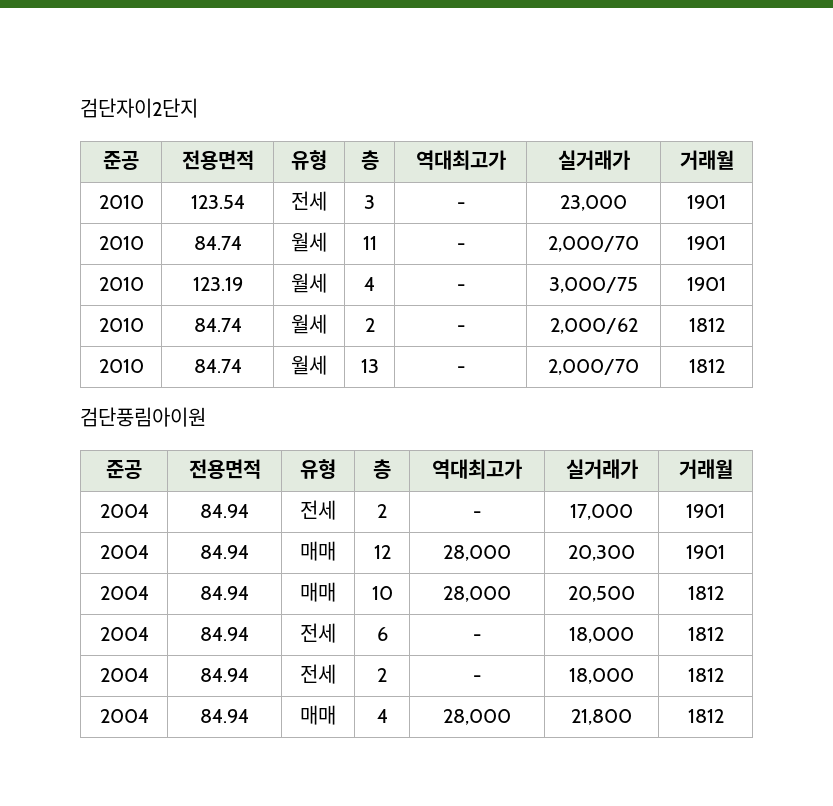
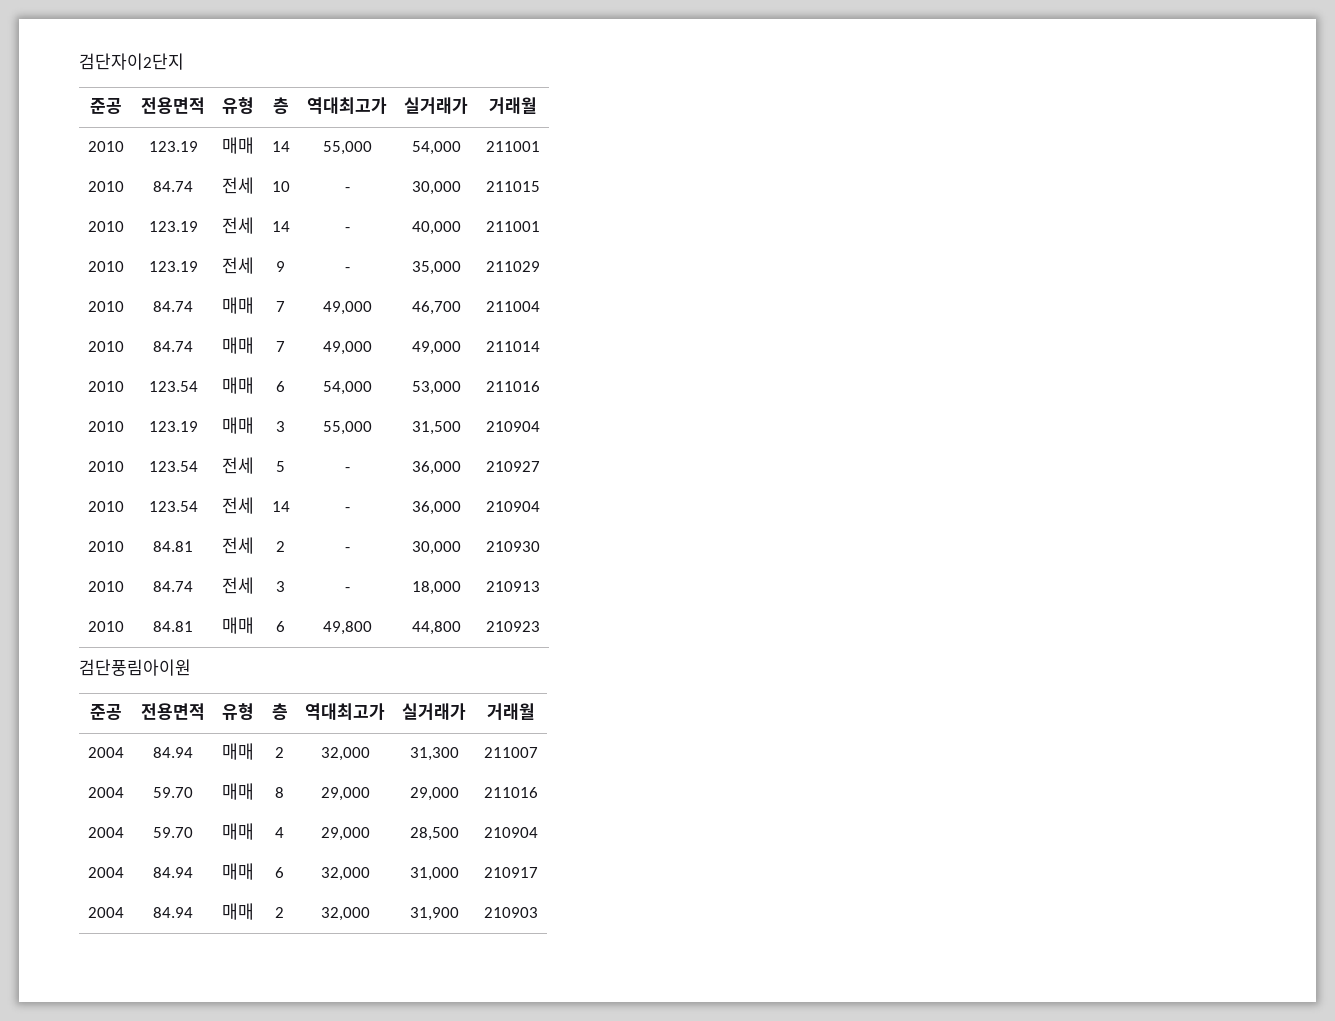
[190,195,245,209] 123.54 -> [148,141,198,152] [222,137,254,154] [271,141,290,152] [322,141,372,155] [411,141,461,155] [485,141,540,152] [88,181,124,192] [153,181,193,192] [222,177,254,194] [271,181,290,192] [344,187,350,192] [411,181,461,195] [485,181,540,192] [88,221,124,232] [148,221,198,232] [222,217,254,234] [271,221,290,232] [344,227,350,232] [411,221,461,235] [485,221,540,232] [88,261,124,272] [148,261,198,272] [222,257,254,274] [276,261,285,272] [344,267,350,272] [411,261,461,275] [485,261,540,272] [88,301,124,312] [153,301,193,312] [222,297,254,314] [276,301,285,312] [322,301,372,315] [411,301,461,315] [485,301,540,312] [88,341,124,352] [153,341,193,352] [222,337,254,354] [276,341,285,352] [322,341,372,355] [411,341,461,355] [485,341,540,352] [88,381,124,392] [148,381,198,392] [222,377,254,394] [276,381,285,392] [322,381,372,395] [411,381,461,395] [485,381,540,392] [88,421,124,432] [148,421,198,432] [222,417,254,434] [276,421,285,432] [322,421,372,435] [411,421,461,435] [485,421,540,432] [88,461,124,472] [148,461,198,472] [222,457,254,474] [276,461,285,472] [344,467,350,472] [411,461,461,475] [485,461,540,472] [88,501,124,512] [148,501,198,512] [222,497,254,514] [271,501,290,512] [344,507,350,512] [411,501,461,515] [485,501,540,512] [88,541,124,552] [153,541,193,552] [222,537,254,554] [276,541,285,552] [344,547,350,552] [411,541,461,555] [485,541,540,552] [88,581,124,592] [153,581,193,592] 123.19 | 매매 | 14 | 55,000 | 54,000 | 211001 // 2010 | 84.74 | 전세 | 10 | - | 30,000 | 211015 // 2010 | 123.19 | 전세 | 14 | - | 40,000 | 211001 // 2010 | 123.19 | 전세 | 9 | - | 35,000 | 211029 // 2010 | 84.74 | 매매 | 7 | 49,000 | 46,700 | 211004 // 2010 | 84.74 | 매매 | 7 | 49,000 | 49,000 | 211014 // 2010 | 123.54 | 매매 | 6 | 54,000 | 53,000 | 211016 // 2010 | 123.19 | 매매 | 3 | 55,000 | 31,500 | 210904 // 2010 | 123.54 | 전세 | 5 | - | 36,000 | 210927 // 2010 | 123.54 | 전세 | 14 | - | 36,000 | 210904 // 2010 | 84.81 | 전세 | 2 | - | 30,000 | 210930 // 2010 | 84.74
[560,195,627,211] [687,195,726,209] [98,236,144,250] [193,236,242,250] [291,232,327,252] [362,236,377,250] [456,243,465,250] [548,236,639,252] [687,236,726,250] [98,277,144,291] [192,277,243,291] [291,273,327,293] [364,277,375,291] [456,284,465,291] [549,277,638,293] [687,277,726,291] [98,318,144,332] [193,318,242,332] [291,314,327,334] [364,318,375,332] [456,325,465,332] [549,318,638,334] [688,318,725,332] [98,359,144,373] [193,359,242,373] [291,355,327,375] [360,359,379,373] [456,366,465,373] [548,359,639,375] [688,359,725,373] 23,000 | 1901 // 2010 | 84.74 | 월세 | 11 | - | 2,000/70 | 1901 // 2010 | 123.19 | 월세 | 4 | - | 3,000/75 | 1901 // 2010 | 84.74 | 월세 | 2 | - | 2,000/62 | 1812 // 2010 | 84.74 | 월세 | 13 | - | 2,000/70 | 1812 -> [411,581,461,595] [485,581,540,592] [88,621,124,632] [153,621,193,632] [222,617,254,634] [276,621,285,632] [322,621,372,635] [411,621,461,635] [485,621,540,632] 18,000 | 210913 // 2010 | 84.81 | 매매 | 6 | 49,800 | 44,800 | 210923
[300,500,336,520] [377,504,387,518] [473,511,481,518] [570,504,634,520] [686,504,725,518] [99,545,149,559] [200,545,249,559] [300,541,336,561] [373,545,391,559] [443,545,511,561] [568,545,635,561] [686,545,725,559] [99,586,149,600] [200,586,249,600] [300,582,336,602] [371,586,393,600] [443,586,511,602] [568,586,635,602] [687,586,724,600] [99,627,149,641] [200,627,249,641] [300,623,336,643] [376,627,388,641] [473,634,481,641] [569,627,634,643] [687,627,724,641] [99,668,149,682] [200,668,249,682] [300,664,336,684] [377,668,387,682] [473,675,481,682] [569,668,634,684] [687,668,724,682] [99,709,149,723] [200,709,249,723] [300,705,336,725] [376,709,388,723] [443,709,511,725] [571,709,632,725] [687,709,724,723] 전세 | 2 | - | 17,000 | 1901 // 2004 | 84.94 | 매매 | 12 | 28,000 | 20,300 | 1901 // 2004 | 84.94 | 매매 | 10 | 28,000 | 20,500 | 1812 // 2004 | 84.94 | 전세 | 6 | - | 18,000 | 1812 // 2004 | 84.94 | 전세 | 2 | - | 18,000 | 1812 // 2004 | 84.94 | 매매 | 4 | 28,000 | 21,800 | 1812 -> [222,743,254,760] [275,747,284,758] [320,747,370,761] [409,747,459,761] [483,747,538,758] [88,787,124,798] [153,787,193,798] [222,783,254,800] [275,787,284,798] [320,787,370,801] [409,787,459,801] [483,787,538,798] [88,827,124,838] [153,827,193,838] [222,823,254,840] [275,827,284,838] [320,827,370,841] [409,827,459,841] [483,827,538,838] [88,867,124,878] [153,867,193,878] [222,863,254,880] [275,867,284,878] [320,867,370,881] [409,867,459,881] [483,867,538,878] [88,907,124,918] [153,907,193,918] [222,903,254,920] [275,907,284,918] [320,907,370,921] [409,907,459,921] [483,907,538,918] 매매 | 2 | 32,000 | 31,300 | 211007 // 2004 | 59.70 | 매매 | 8 | 29,000 | 29,000 | 211016 // 2004 | 59.70 | 매매 | 4 | 29,000 | 28,500 | 210904 // 2004 | 84.94 | 매매 | 6 | 32,000 | 31,000 | 210917 // 2004 | 84.94 | 매매 | 2 | 32,000 | 31,900 | 210903

